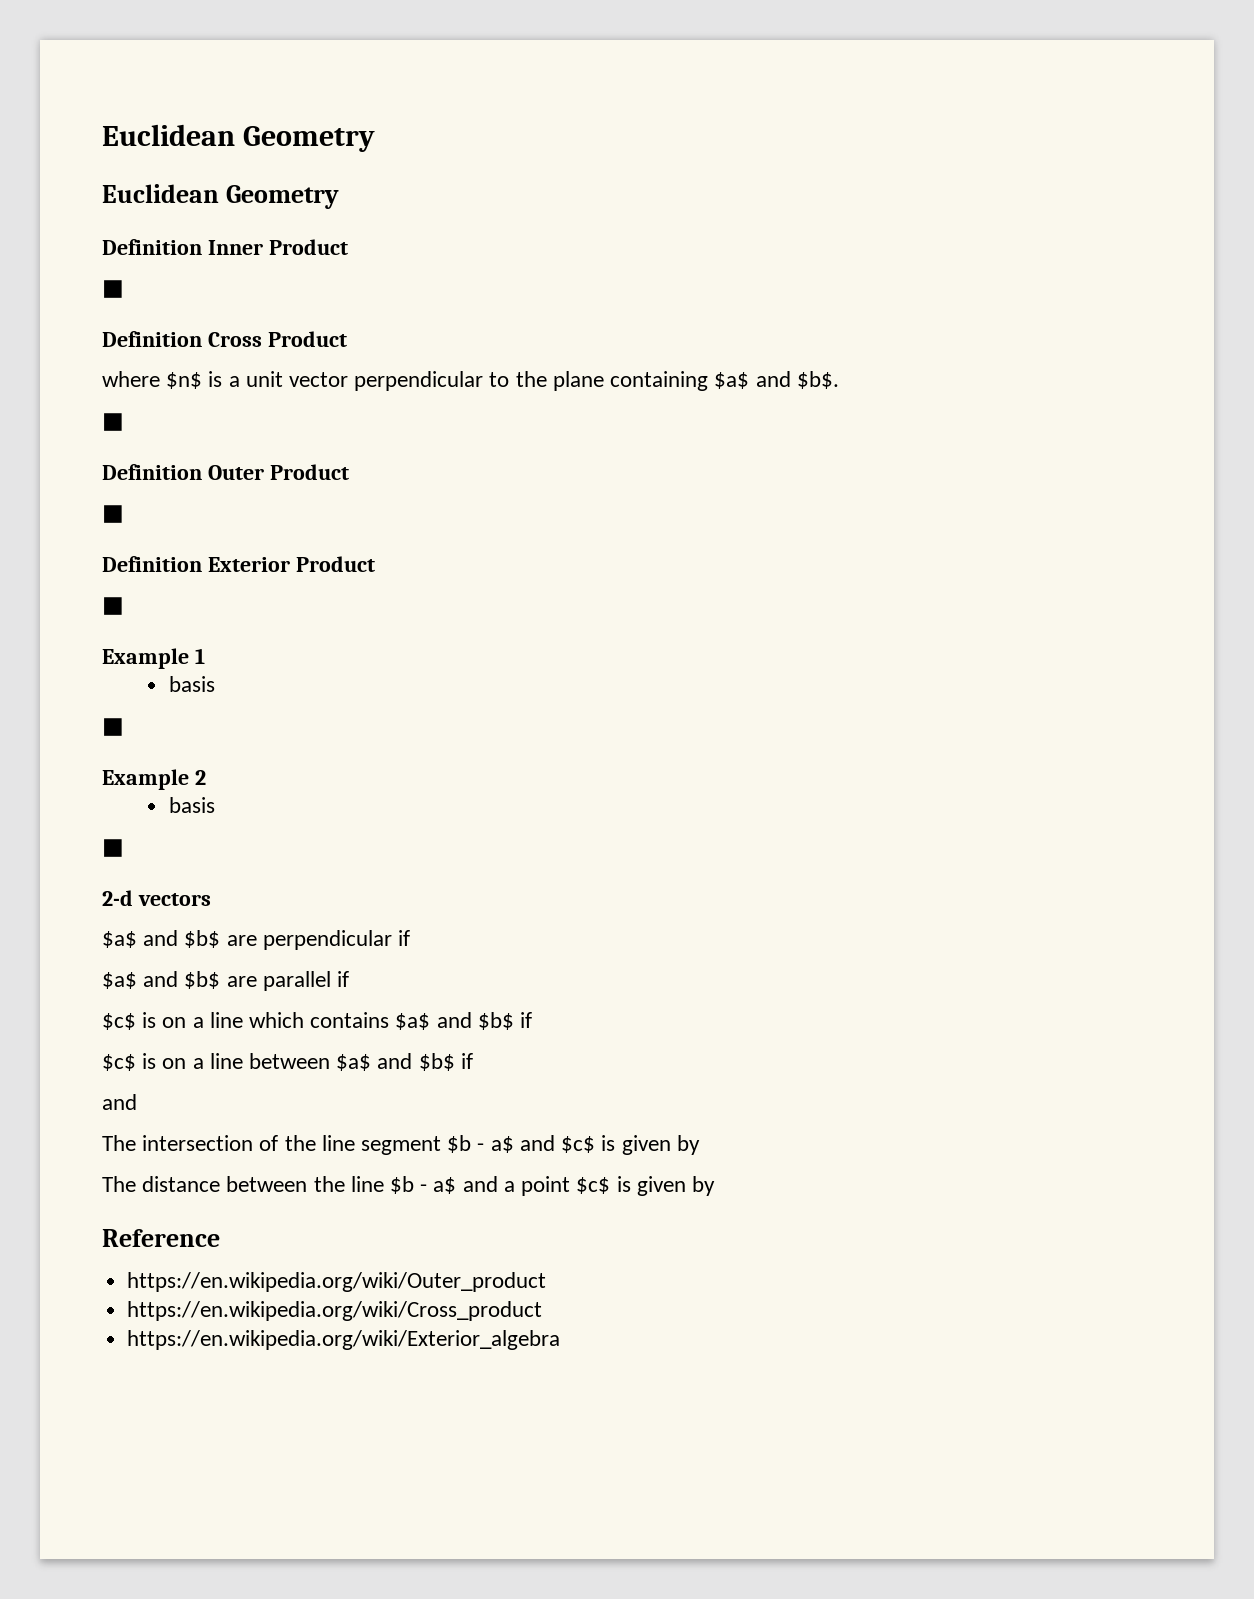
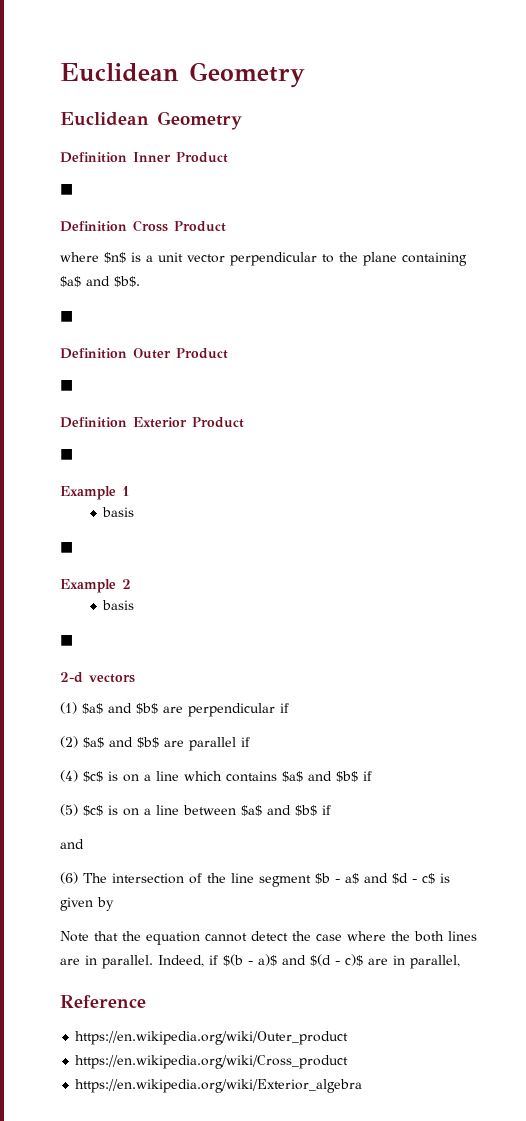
(211, 899) none -> [60,702,77,714] (1)
(411, 938) none -> [60,736,78,748] (2)
(350, 979) none -> [60,770,78,782] (4)
(533, 1020) none -> [60,804,78,816] (5)
(137, 1102) none -> [60,872,78,884] (6)
[561,1135,700,1155] [102,1176,715,1196] $c$ is given by // The distance between the line $b - a$ and a point $c$ is given by -> [392,873,450,884] [60,897,114,911] [60,931,477,945] [60,954,460,969] $d - c$ is given by // Note that the equation cannot detect the case where the both lines are in parallel. Indeed, if $(b - a)$ and $(d - c)$ are in parallel,

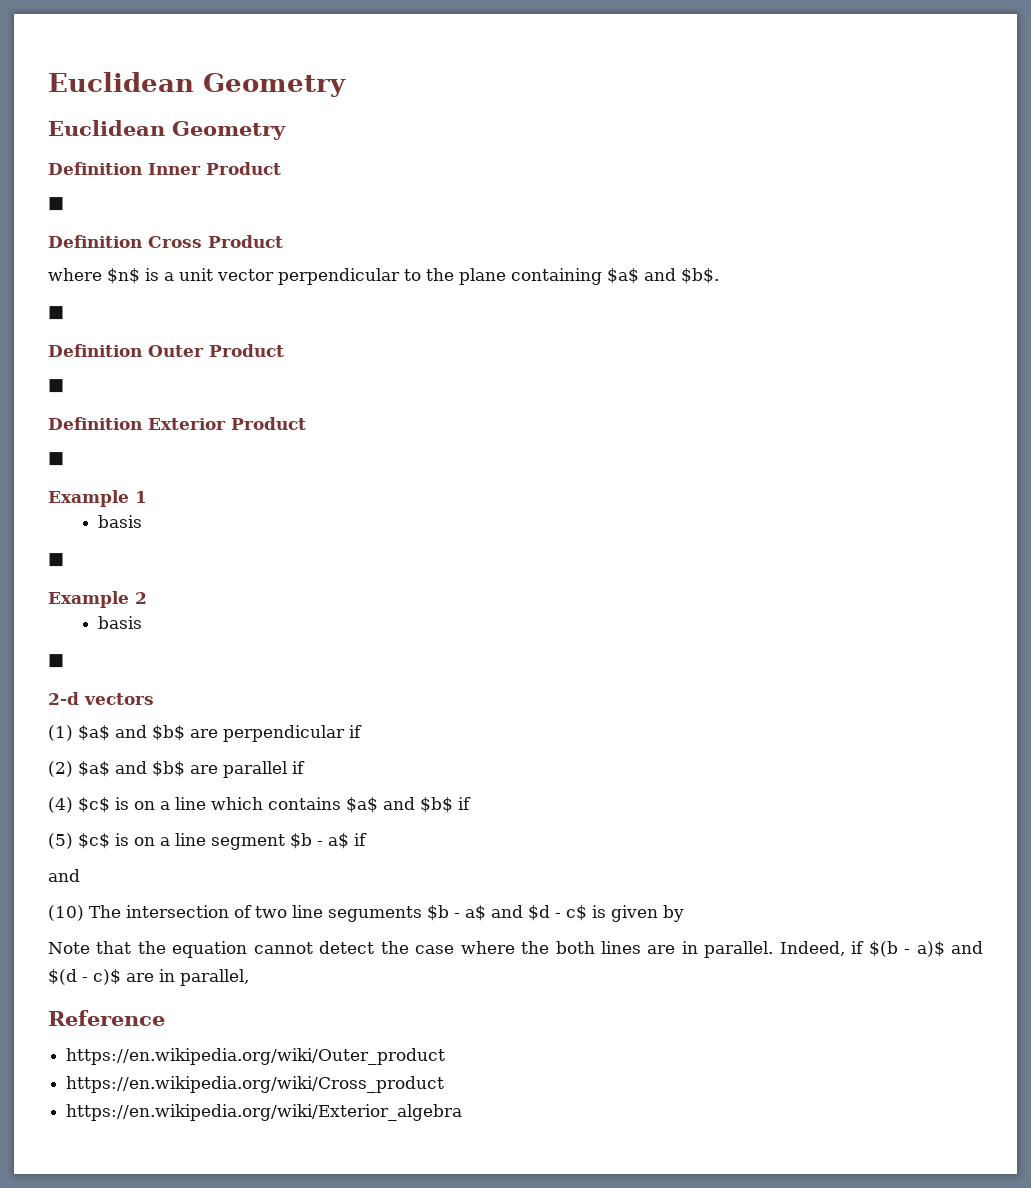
[183,805,317,816] between $a$ and $b$ -> [211,833,349,850] segment $b - a$
[60,872,78,884] (6) -> [48,905,84,921] (10)
[207,873,311,887] the line segment -> [255,905,422,922] two line seguments

